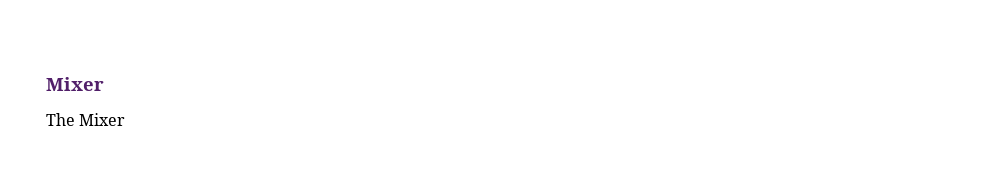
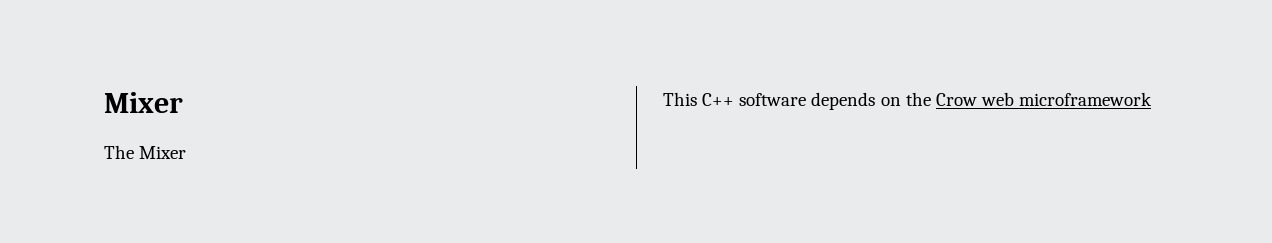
(126, 119) none -> [663,92,1153,110] // This C++ software depends on the Crow web microframework

